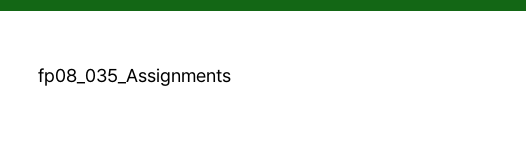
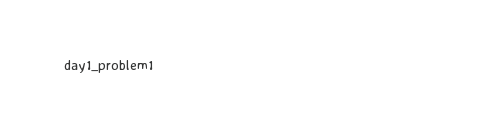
[38,68,231,86] fp08_035_Assignments -> [64,60,153,73] day1_problem1

